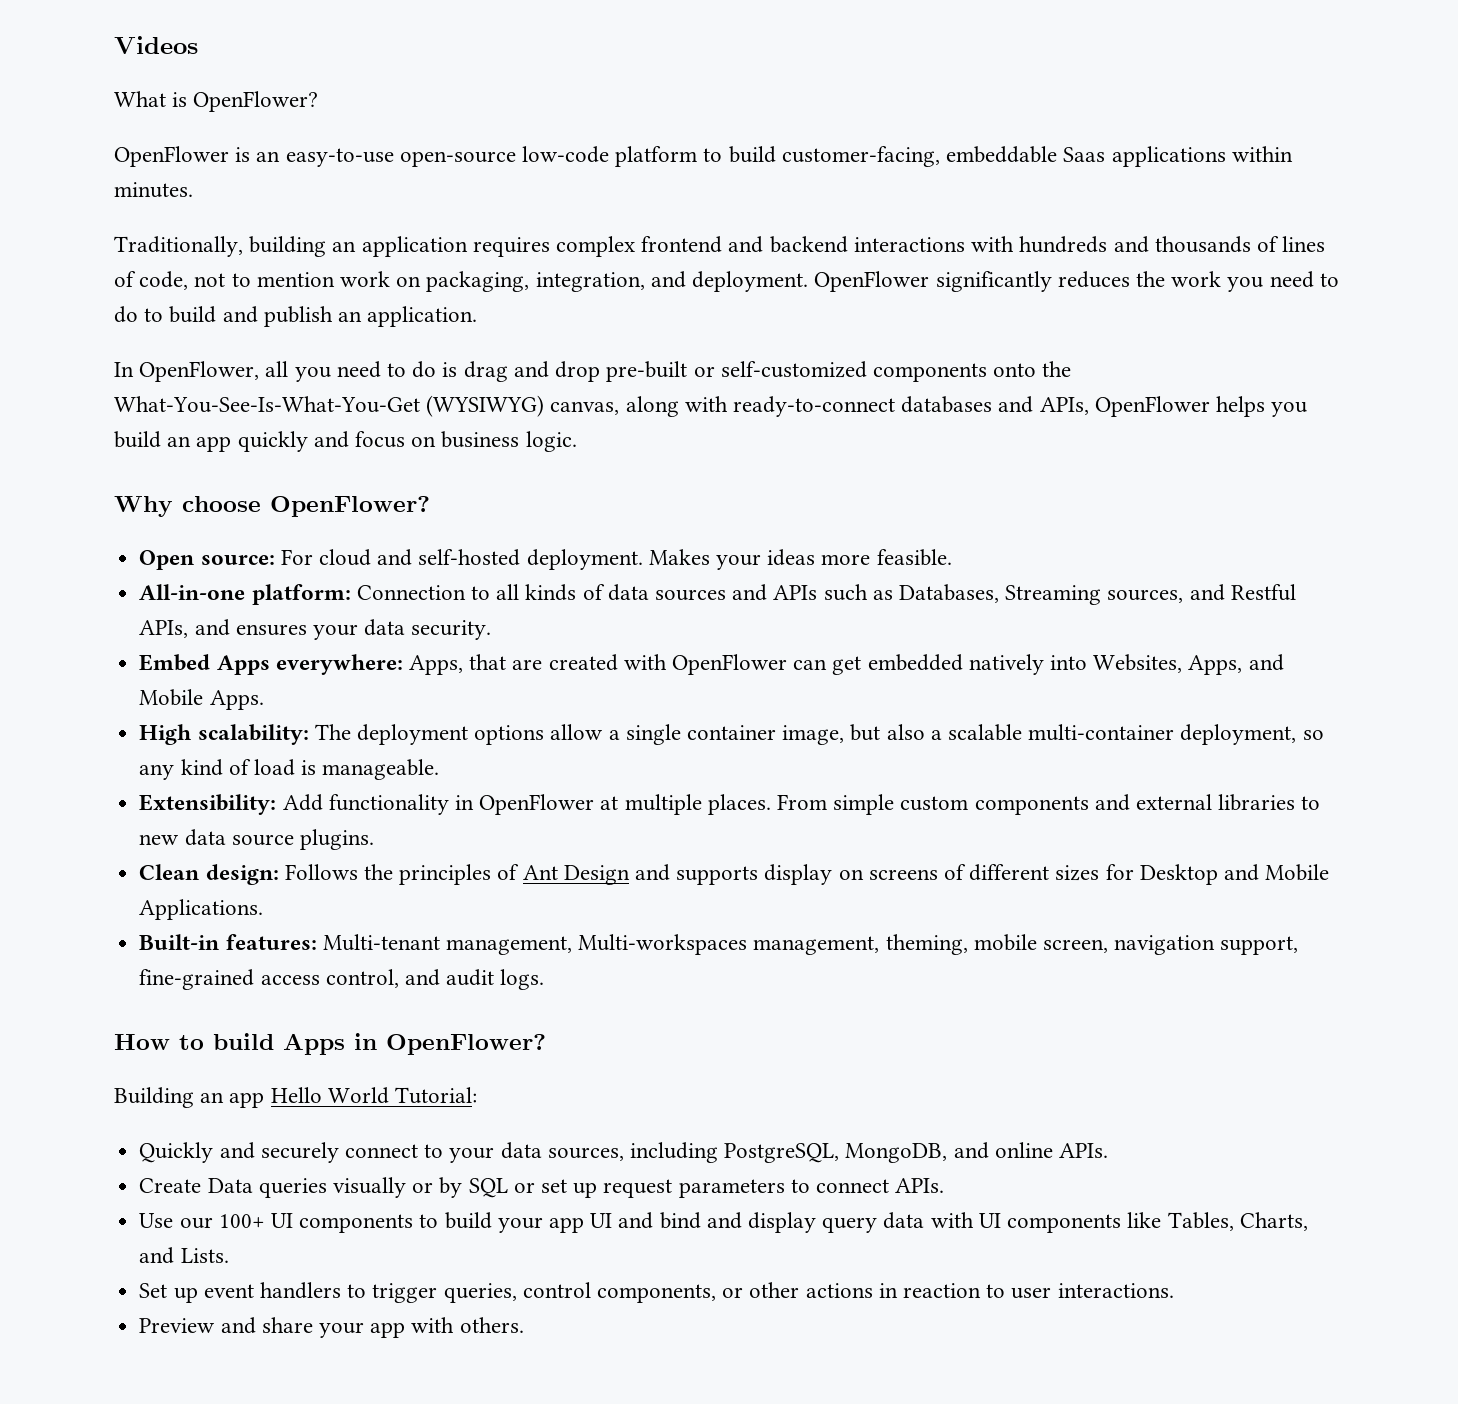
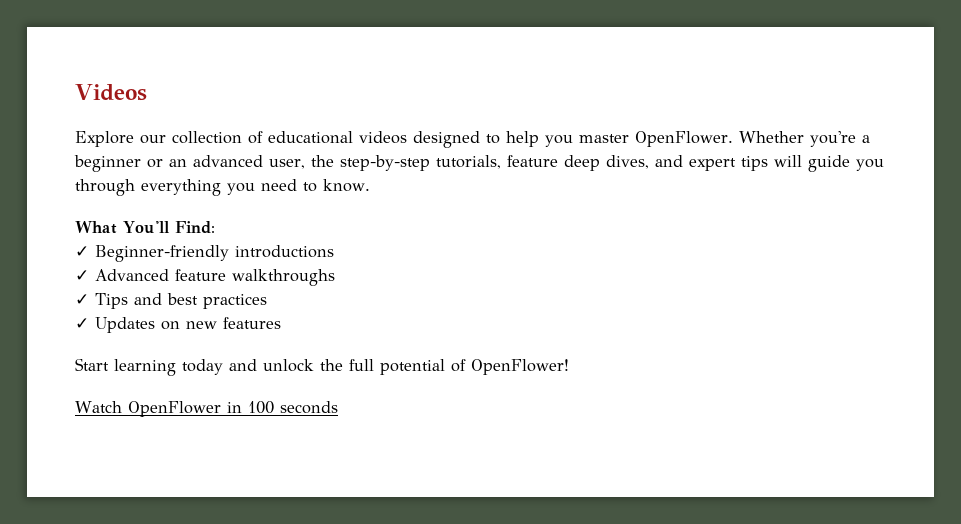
[114,91,319,112] [114,146,1293,167] [114,182,193,198] [114,236,1326,257] [114,271,1339,292] [114,306,478,327] [114,361,1072,382] [114,395,1308,417] [114,431,577,452] [114,496,430,517] [139,549,952,570] [139,584,1296,605] [139,619,492,640] [139,654,1284,675] [139,689,264,710] [139,724,1324,745] [139,759,440,780] [139,794,1321,815] [139,829,374,850] [139,864,1330,885] [139,899,264,920] [139,934,1299,955] [139,969,545,990] [114,1033,546,1055] [114,1087,478,1108] [139,1142,1109,1163] [139,1177,945,1198] [139,1212,1308,1233] [139,1247,229,1264] [139,1282,1174,1303] [139,1317,524,1338] What is OpenFlower? // OpenFlower is an easy-to-use open-source low-code platform to build customer-facing, embeddable Saas applications within minutes. // Traditionally, building an application requires complex frontend and backend interactions with hundreds and thousands of lines of code, not to mention work on packaging, integration, and deployment. OpenFlower significantly reduces the work you need to do to build and publish an application. // In OpenFlower, all you need to do is drag and drop pre-built or self-customized components onto the What-You-See-Is-What-You-Get (WYSIWYG) canvas, along with ready-to-connect databases and APIs, OpenFlower helps you build an app quickly and focus on business logic. // Why choose OpenFlower? // Open source: For cloud and self-hosted deployment. Makes your ideas more feasible. // All-in-one platform: Connection to all kinds of data sources and APIs such as Databases, Streaming sources, and Restful APIs, and ensures your data security. // Embed Apps everywhere: Apps, that are created with OpenFlower can get embedded natively into Websites, Apps, and Mobile Apps. // High scalability: The deployment options allow a single container image, but also a scalable multi-container deployment, so any kind of load is manageable. // Extensibility: Add functionality in OpenFlower at multiple places. From simple custom components and external libraries to new data source plugins. // Clean design: Follows the principles of Ant Design and supports display on screens of different sizes for Desktop and Mobile Applications. // Built-in features: Multi-tenant management, Multi-workspaces management, theming, mobile screen, navigation support, fine-grained access control, and audit logs. // How to build Apps in OpenFlower? // Building an app Hello World Tutorial: // Quickly and securely connect to your data sources, including PostgreSQL, MongoDB, and online APIs. // Create Data queries visually or by SQL or set up request parameters to connect APIs. // Use our 100+ UI components to build your app UI and bind and display query data with UI components like Tables, Charts, and Lists. // Set up event handlers to trigger queries, control components, or other actions in reaction to user interactions. // Preview and share your app with others. -> [75,131,870,148] [74,155,884,172] [75,179,370,196] [75,221,215,234] [75,245,334,262] [75,269,335,286] [75,293,267,309] [75,317,281,333] [75,358,569,376] [75,401,338,417] Explore our collection of educational videos designed to help you master OpenFlower. Whether you're a beginner or an advanced user, the step-by-step tutorials, feature deep dives, and expert tips will guide you through everything you need to know. // What You'll Find: // ✓ Beginner-friendly introductions // ✓ Advanced feature walkthroughs // ✓ Tips and best practices // ✓ Updates on new features // Start learning today and unlock the full potential of OpenFlower! // Watch OpenFlower in 100 seconds

